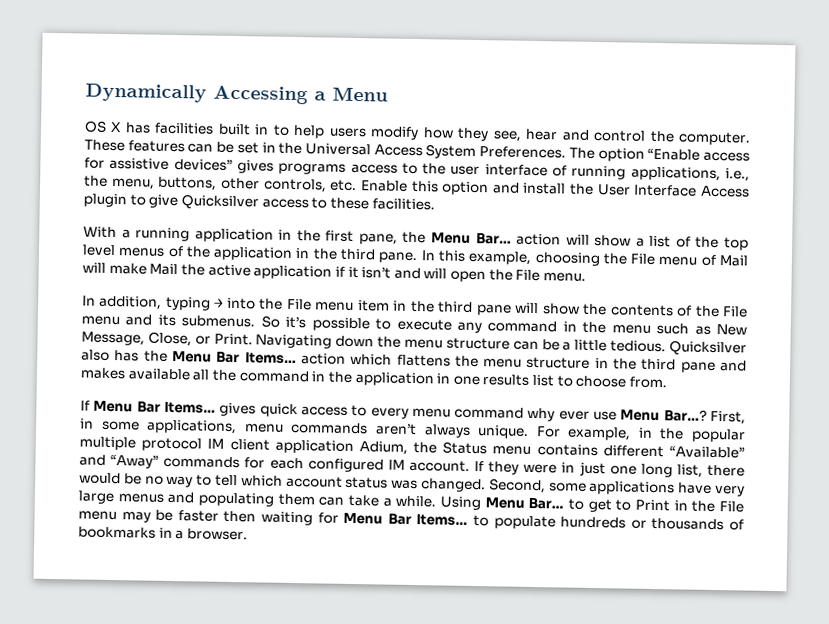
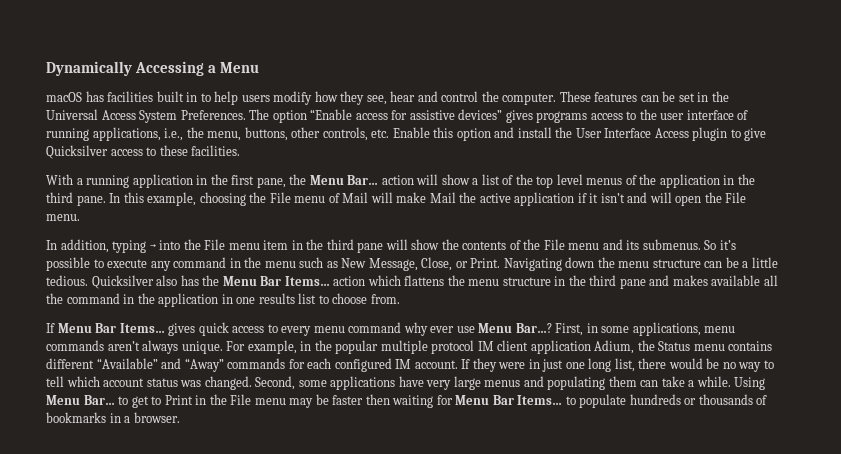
[84,120,123,133] OS X -> [46,92,82,102] macOS

